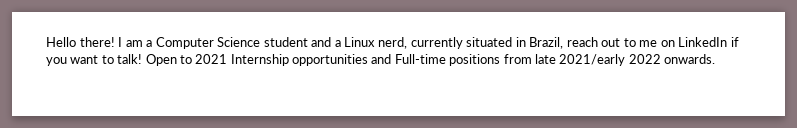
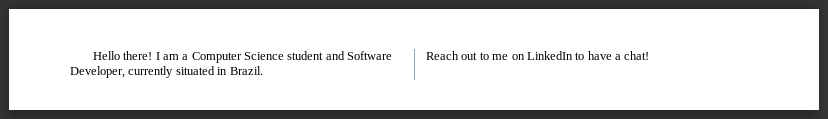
[334,37,408,49] a Linux nerd, -> [347,51,393,60] [70,66,125,78] Software Developer,
[529,37,598,49] Brazil, reach -> [229,66,263,75] [426,51,459,60] Brazil. // Reach
[730,37,739,47] [46,54,715,66] if you want to talk! Open to 2021 Internship opportunities and Full-time positions from late 2021/early 2022 onwards. -> [575,51,650,60] to have a chat!

